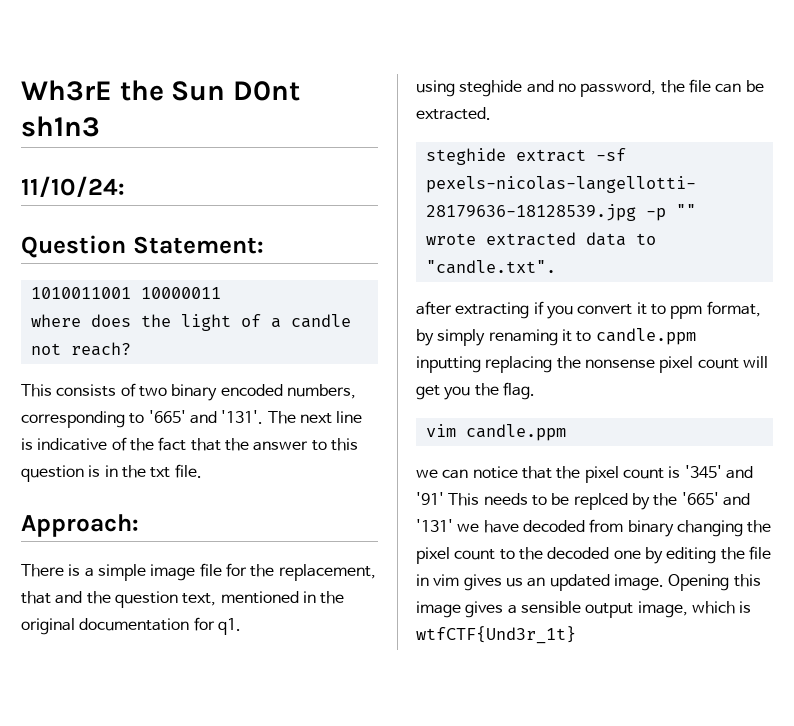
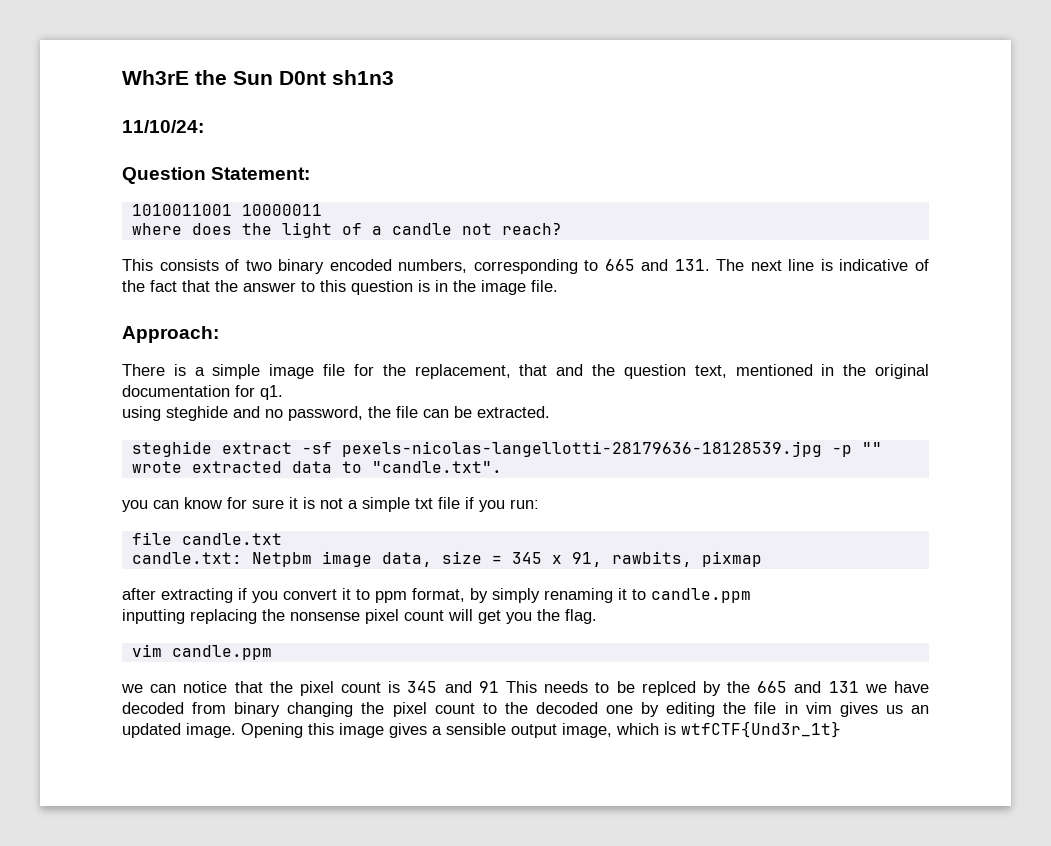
[148,410,264,424] '665' and '131'. -> [604,259,710,271] 665 and 131.
[150,467,171,478] txt -> [481,280,526,295] image
(556, 267) none -> [122,497,539,512] [131,532,282,545] [131,551,762,567] // you can know for sure it is not a simple txt file if you run: // file candle.txt // candle.txt: Netpbm image data, size = 345 x 91, rawbits, pixmap
[684,465,753,479] [416,492,444,505] '345' and '91' -> [407,681,499,693] 345 and 91
[681,492,750,506] [416,519,453,532] '665' and '131' -> [757,681,859,693] 665 and 131

